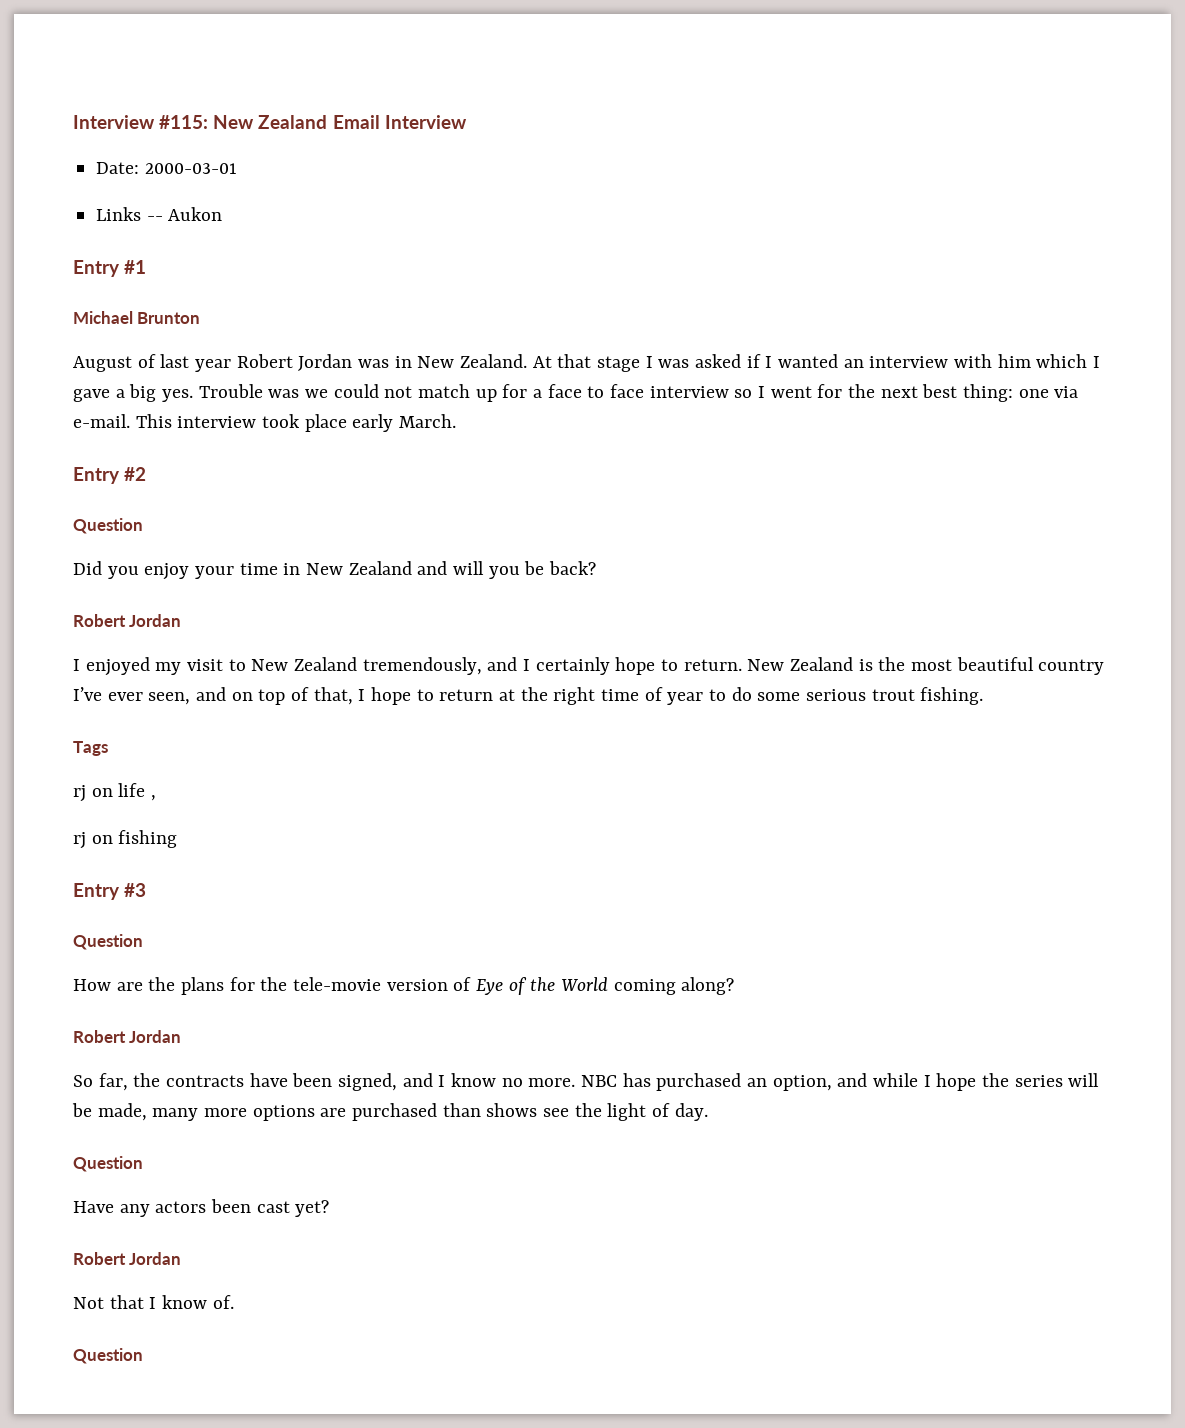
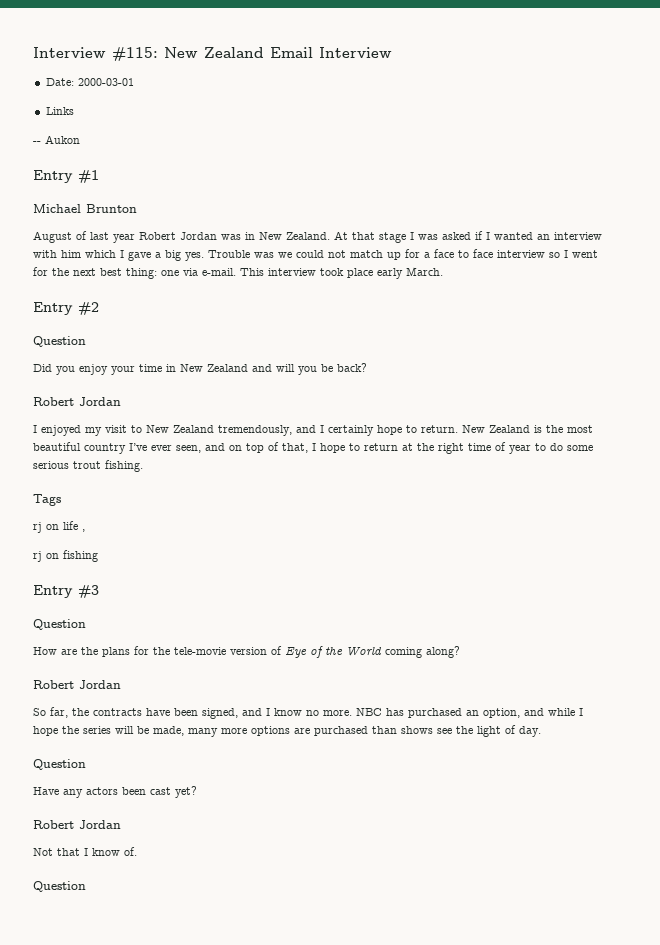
(142, 214) none -> (74, 111) //

